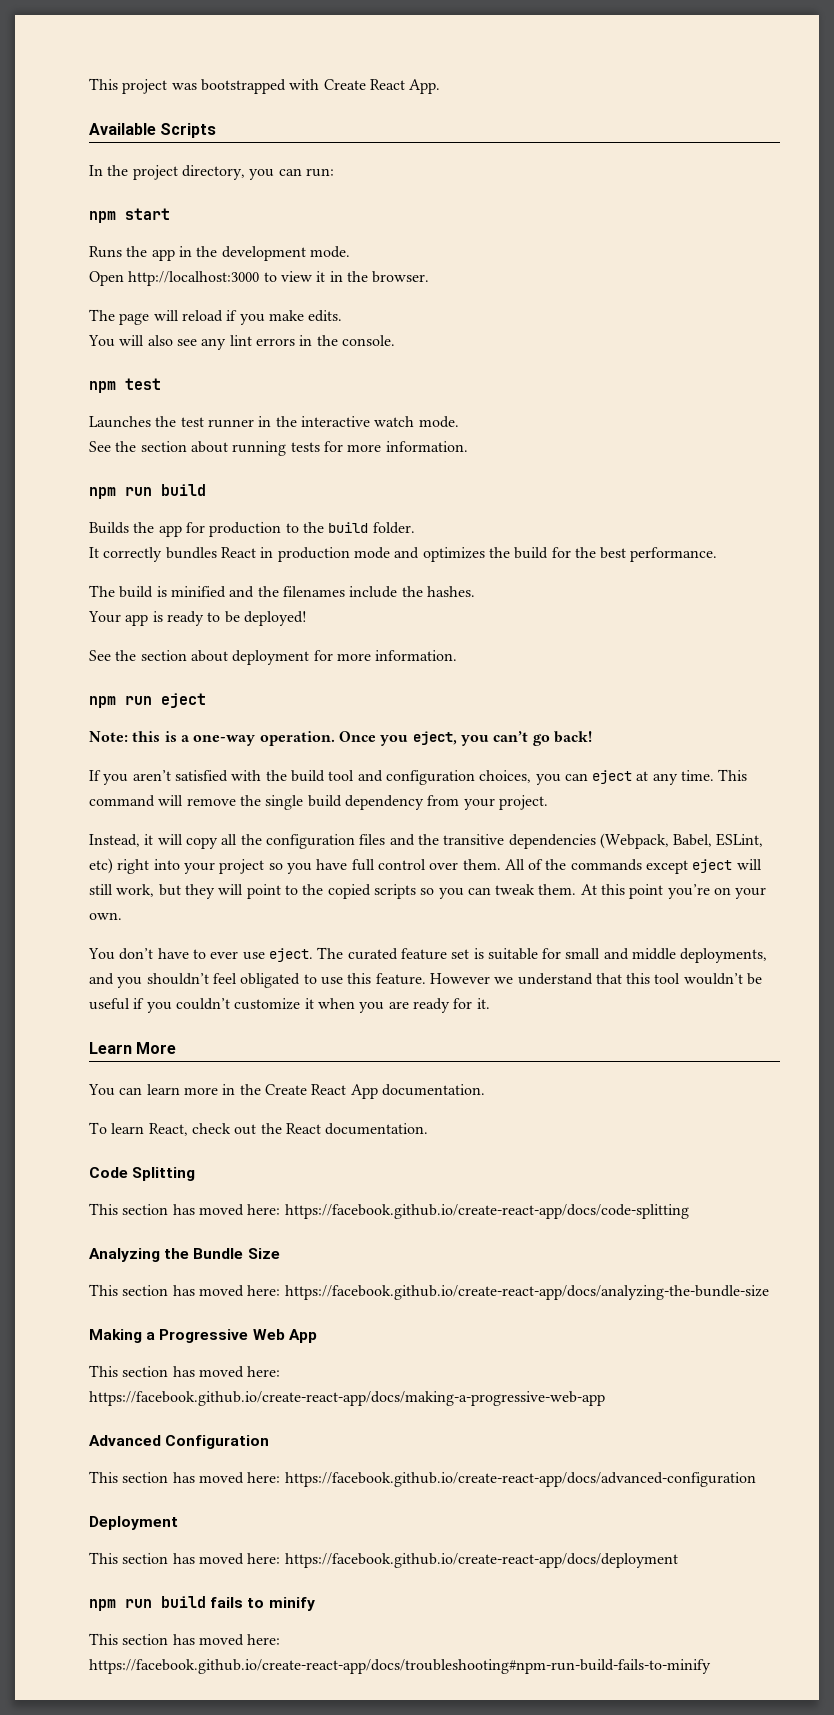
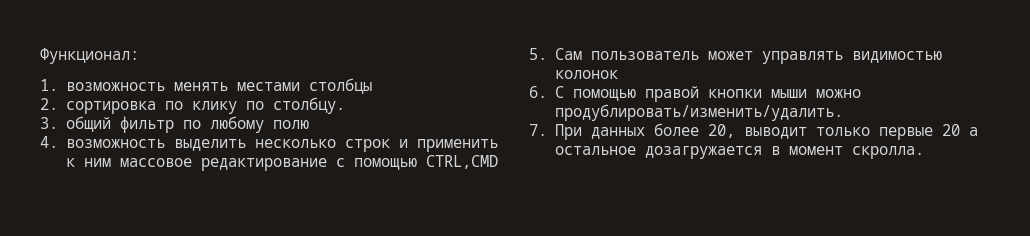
[89,78,441,94] [89,123,217,138] [89,165,334,180] [89,208,170,223] [89,246,350,261] [89,271,430,286] [89,309,343,325] [88,335,395,350] [89,378,161,393] [89,416,459,428] [89,441,468,456] [89,484,206,499] [89,522,415,537] [89,547,718,562] [89,585,475,598] [88,611,307,626] [89,650,458,665] [89,693,206,708] [89,731,592,746] [89,769,748,785] [89,795,548,810] [89,833,764,849] [89,858,762,874] [89,884,767,899] [89,912,122,920] [88,947,768,963] [89,973,763,988] [89,998,490,1013] [89,1042,177,1054] [88,1084,485,1099] [89,1122,429,1136] [89,1167,196,1181] [89,1203,689,1219] [89,1248,280,1262] [89,1284,769,1300] [89,1329,317,1343] [89,1365,281,1378] [89,1391,605,1406] [89,1435,270,1449] [89,1471,756,1487] [89,1516,178,1530] [89,1552,678,1568] [89,1596,315,1611] [89,1633,281,1646] [89,1659,711,1674] This project was bootstrapped with Create React App. // Available Scripts // In the project directory, you can run: // npm start // Runs the app in the development mode. // Open http://localhost:3000 to view it in the browser. // The page will reload if you make edits. // You will also see any lint errors in the console. // npm test // Launches the test runner in the interactive watch mode. // See the section about running tests for more information. // npm run build // Builds the app for production to the build folder. // It correctly bundles React in production mode and optimizes the build for the best performance. // The build is minified and the filenames include the hashes. // Your app is ready to be deployed! // See the section about deployment for more information. // npm run eject // Note: this is a one-way operation. Once you eject, you can’t go back! // If you aren’t satisfied with the build tool and configuration choices, you can eject at any time. This command will remove the single build dependency from your project. // Instead, it will copy all the configuration files and the transitive dependencies (Webpack, Babel, ESLint, etc) right into your project so you have full control over them. All of the commands except eject will still work, but they will point to the copied scripts so you can tweak them. At this point you’re on your own. // You don’t have to ever use eject. The curated feature set is suitable for small and middle deployments, and you shouldn’t feel obligated to use this feature. However we understand that this tool wouldn’t be useful if you couldn’t customize it when you are ready for it. // Learn More // You can learn more in the Create React App documentation. // To learn React, check out the React documentation. // Code Splitting // This section has moved here: https://facebook.github.io/create-react-app/docs/code-splitting // Analyzing the Bundle Size // This section has moved here: https://facebook.github.io/create-react-app/docs/analyzing-the-bundle-size // Making a Progressive Web App // This section has moved here: https://facebook.github.io/create-react-app/docs/making-a-progressive-web-app // Advanced Configuration // This section has moved here: https://facebook.github.io/create-react-app/docs/advanced-configuration // Deployment // This section has moved here: https://facebook.github.io/create-react-app/docs/deployment // npm run build fails to minify // This section has moved here: https://facebook.github.io/create-react-app/docs/troubleshooting#npm-run-build-fails-to-minify -> [40,48,139,64] [40,78,372,94] [40,97,345,114] [40,116,309,133] [40,136,498,152] [65,155,498,171] [529,48,942,64] [554,70,618,79] [529,86,861,102] [554,104,843,121] [529,123,978,140] [554,146,924,159] Функционал: // 1. возможность менять местами столбцы // 2. сортировка по клику по столбцу. // 3. общий фильтр по любому полю // 4. возможность выделить несколько строк и применить к ним массовое редактирование с помощью CTRL,CMD // 5. Сам пользователь может управлять видимостью колонок // 6. С помощью правой кнопки мыши можно продублировать/изменить/удалить. // 7. При данных более 20, выводит только первые 20 а остальное дозагружается в момент скролла.

